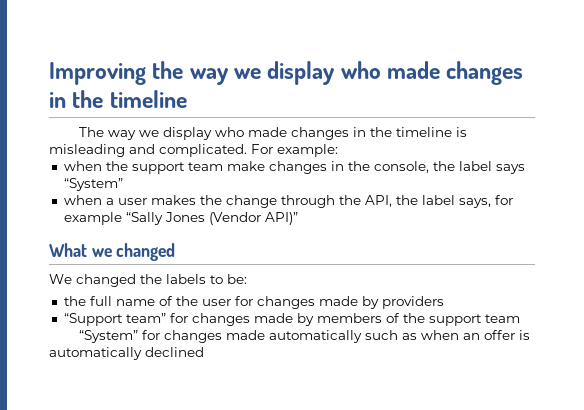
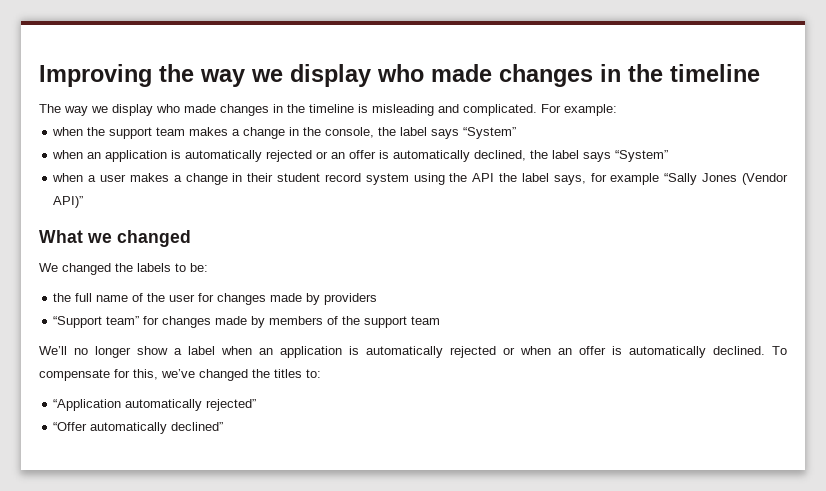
[226,161,327,174] make changes -> [189,127,286,139] makes a change
[105,195,392,208] a user makes the change through the API, -> [87,150,669,162] [52,173,495,185] an application is automatically rejected or an offer is automatically declined, the label says “System” // when a user makes a change in their student record system using the API
[79,330,418,343] “System” for changes made automatically such as -> [39,346,515,358] We’ll no longer show a label when an application is automatically rejected or
[145,347,204,357] declined -> [713,346,787,355] [39,369,321,381] [53,399,257,411] [53,422,224,434] declined. To compensate for this, we’ve changed the titles to: // “Application automatically rejected” // “Offer automatically declined”

